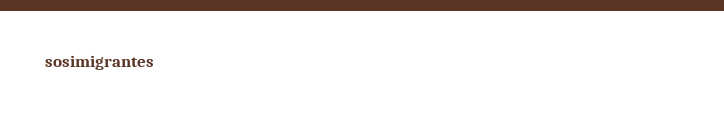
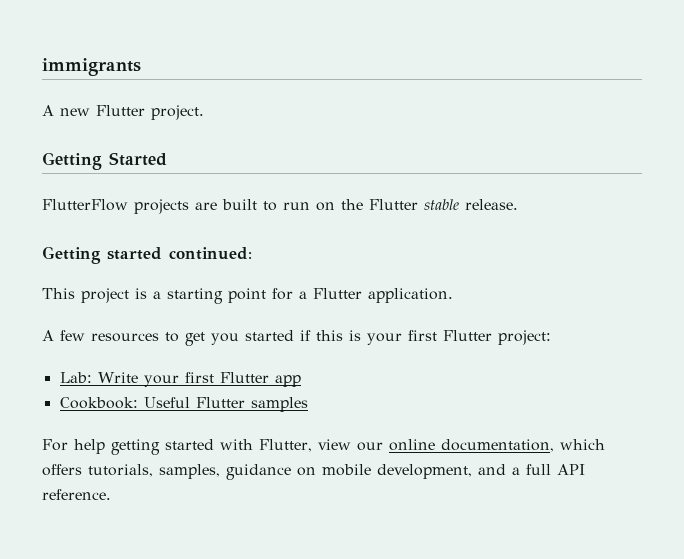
[45,55,154,70] sosimigrantes -> [42,58,141,76] [42,105,204,120] [42,152,167,170] [42,199,518,214] [42,246,252,264] [42,288,453,304] [42,330,551,346] [59,372,301,387] [59,397,308,412] [42,439,605,455] [42,464,585,480] [42,489,111,500] immigrants // A new Flutter project. // Getting Started // FlutterFlow projects are built to run on the Flutter stable release. // Getting started continued: // This project is a starting point for a Flutter application. // A few resources to get you started if this is your first Flutter project: // Lab: Write your first Flutter app // Cookbook: Useful Flutter samples // For help getting started with Flutter, view our online documentation, which offers tutorials, samples, guidance on mobile development, and a full API reference.

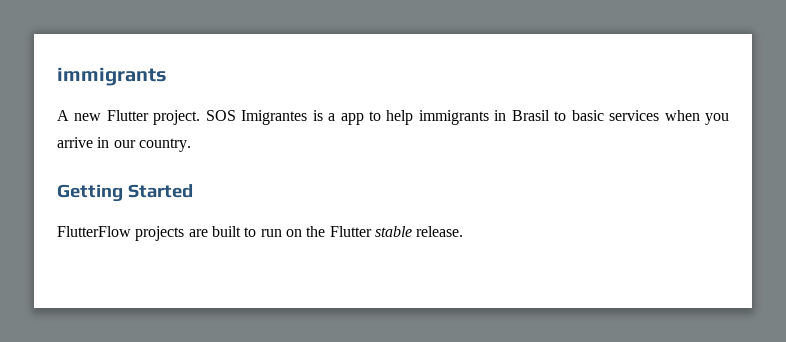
(204, 112) none -> [205,110,730,125] [57,137,191,152] SOS Imigrantes is a app to help immigrants in Brasil to basic services when you arrive in our country.
[42,246,252,264] [42,288,453,304] [42,330,551,346] [59,372,301,387] [59,397,308,412] [42,439,605,455] [42,464,585,480] [42,489,111,500] // Getting started continued: // This project is a starting point for a Flutter application. // A few resources to get you started if this is your first Flutter project: // Lab: Write your first Flutter app // Cookbook: Useful Flutter samples // For help getting started with Flutter, view our online documentation, which offers tutorials, samples, guidance on mobile development, and a full API reference. -> (464, 231) none

